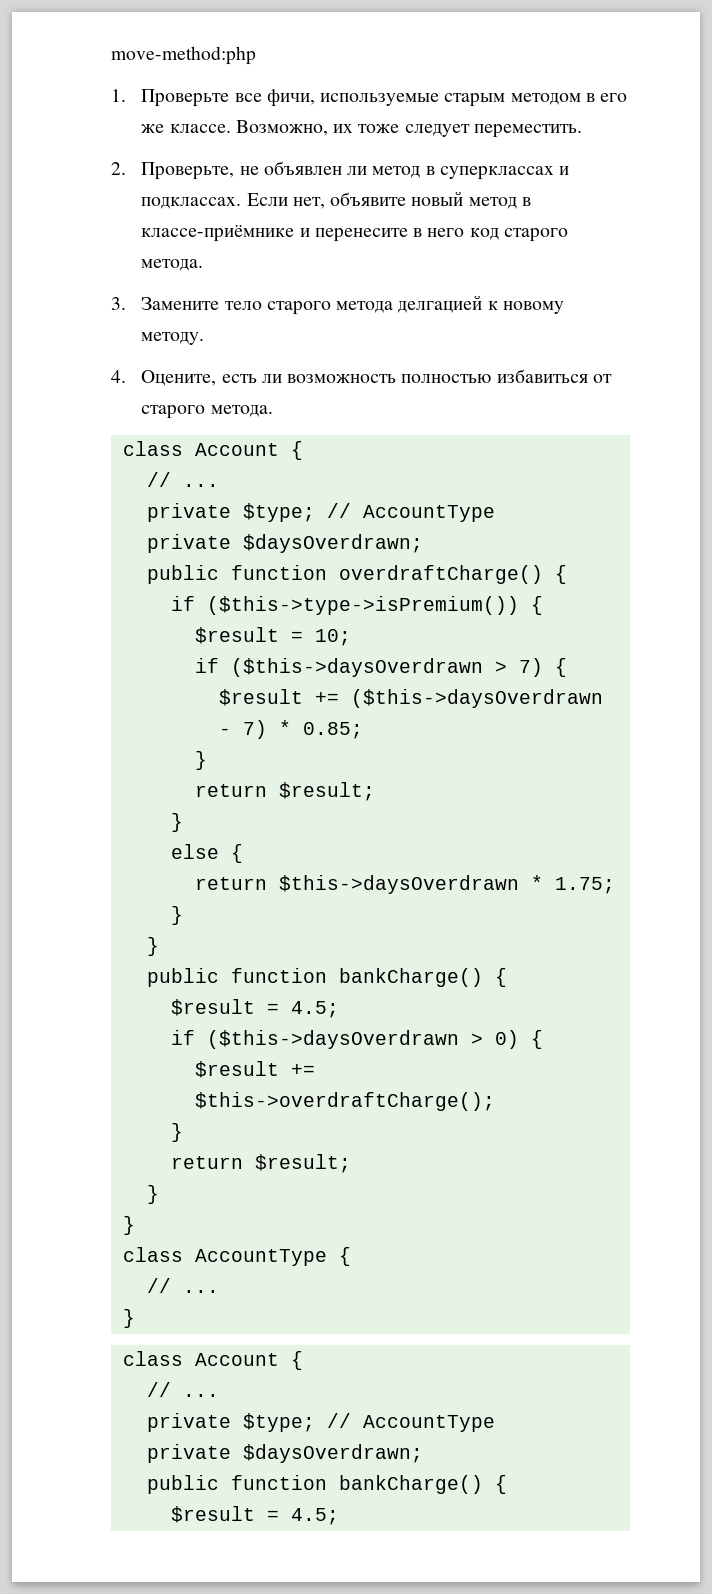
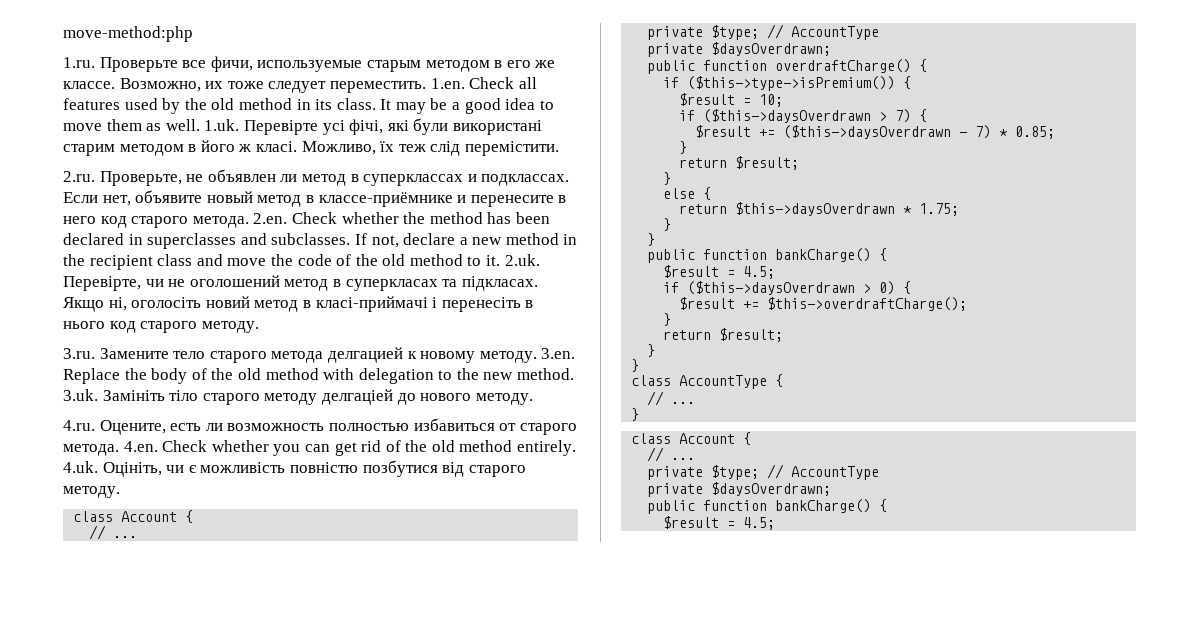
[111,89,126,102] 1. -> [63,57,95,68] 1.ru.
[111,162,126,175] // 2. -> [430,77,537,89] [63,98,554,114] [63,118,542,135] [63,140,559,156] [63,171,95,182] 1.en. Check all features used by the old method in its class. It may be a good idea to move them as well. 1.uk. Перевірте усі фічі, які були використані старим методом в його ж класі. Можливо, їх теж слід перемістити. // 2.ru.
[111,297,126,310] // 3. -> [253,212,550,224] [63,233,578,249] [63,254,540,270] [63,275,538,291] [63,296,534,312] [63,321,259,333] [63,348,95,359] 2.en. Check whether the method has been declared in superclasses and subclasses. If not, declare a new method in the recipient class and move the code of the old method to it. 2.uk. Перевірте, чи не оголошений метод в суперкласах та підкласах. Якщо ні, оголосіть новий метод в класі-приймачі і перенесіть в нього код старого методу. // 3.ru.
[111,370,126,383] // 4. -> [541,348,576,359] [63,368,575,384] [63,389,533,405] [63,420,95,431] 3.en. Replace the body of the old method with delegation to the new method. 3.uk. Замініть тіло старого методу делгаціей до нового методу. // 4.ru.
(273, 411) none -> [123,440,577,456] [63,460,526,477] [63,486,120,498] 4.en. Check whether you can get rid of the old method entirely. 4.uk. Оцініть, чи є можливість повністю позбутися від старого методу.

